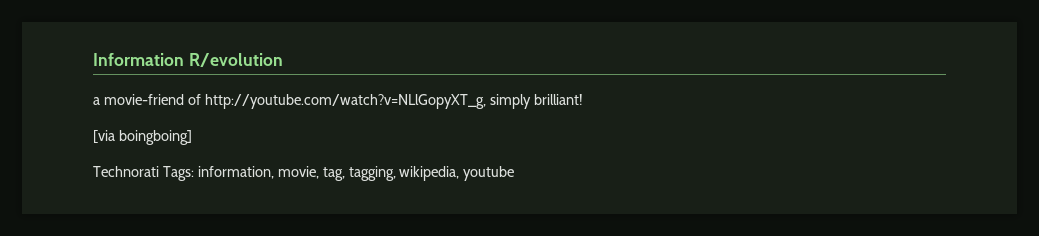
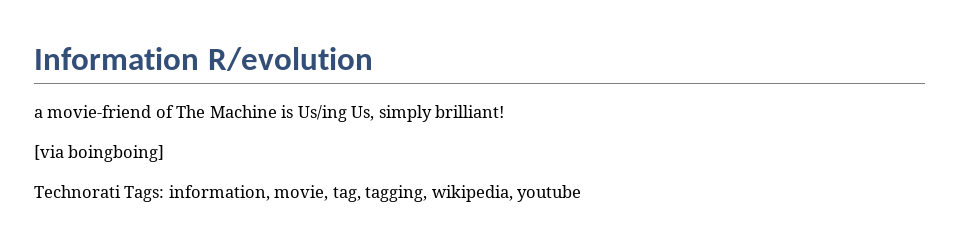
[204,94,486,109] http://youtube.com/watch?v=NLlGopyXT_g, -> [176,105,375,122] The Machine is Us/ing Us,

